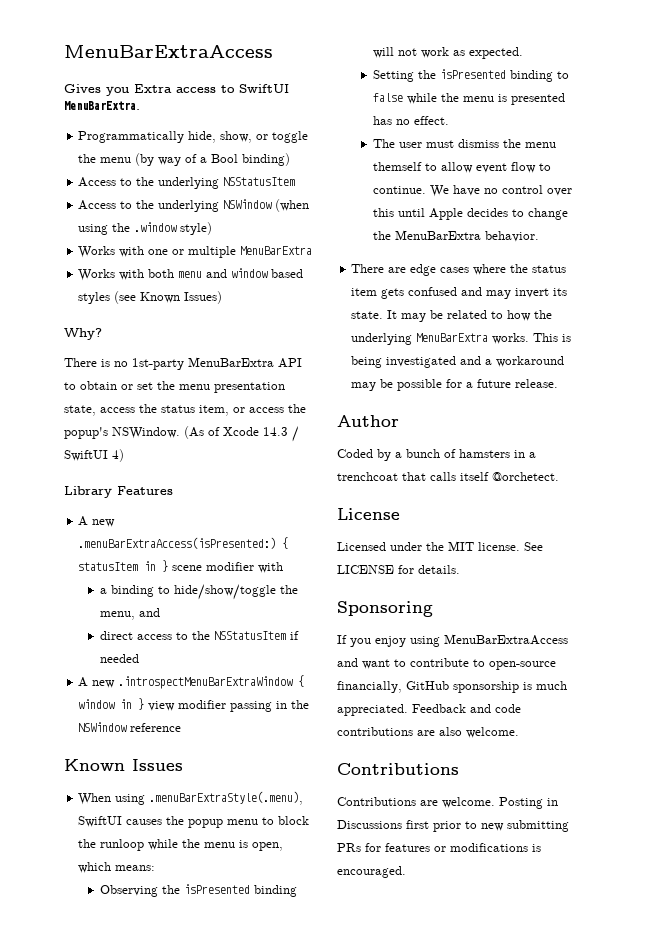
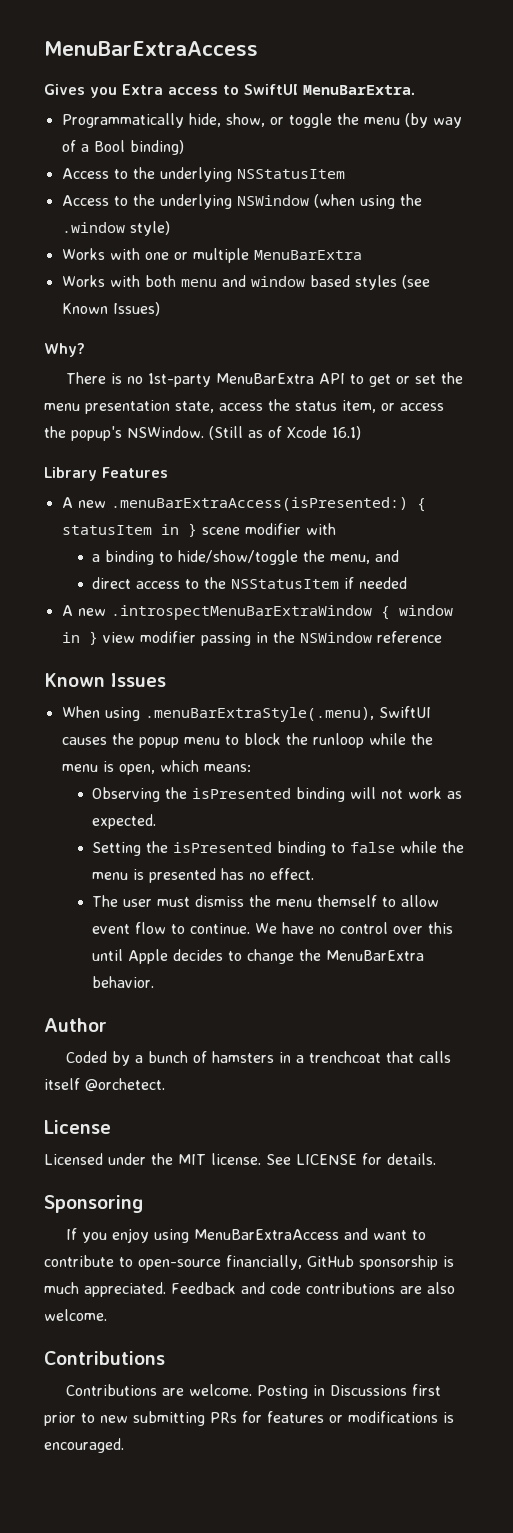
[80,381,117,390] obtain -> [369,374,392,387] get
[184,426,299,442] [64,449,124,462] (As of Xcode 14.3 / SwiftUI 4) -> [209,426,361,440] (Still as of Xcode 16.1)
[351,264,567,276] [351,287,568,299] [351,310,553,322] [351,333,572,345] [351,356,565,368] [351,379,559,391] // There are edge cases where the status item gets confused and may invert its state. It may be related to how the underlying MenuBarExtra works. This is being investigated and a workaround may be possible for a future release. -> (155, 982) none

